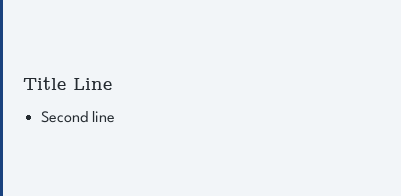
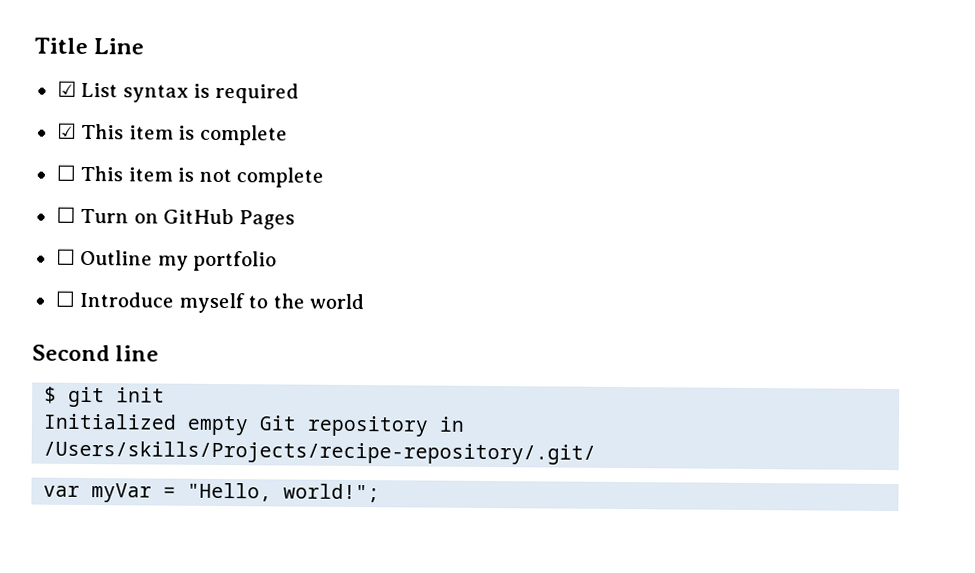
[40,111,115,123] Second line -> [56,80,299,104] [56,122,288,146] [55,164,325,188] [55,206,295,230] [55,248,278,272] [54,290,365,314] [32,344,160,362] [44,386,166,408] [43,413,466,437] [43,440,597,465] [43,482,381,503] ☑ List syntax is required // ☑ This item is complete // ☐ This item is not complete // ☐ Turn on GitHub Pages // ☐ Outline my portfolio // ☐ Introduce myself to the world // Second line // $ git init // Initialized empty Git repository in /Users/skills/Projects/recipe-repository/.git/ // var myVar = "Hello, world!";

